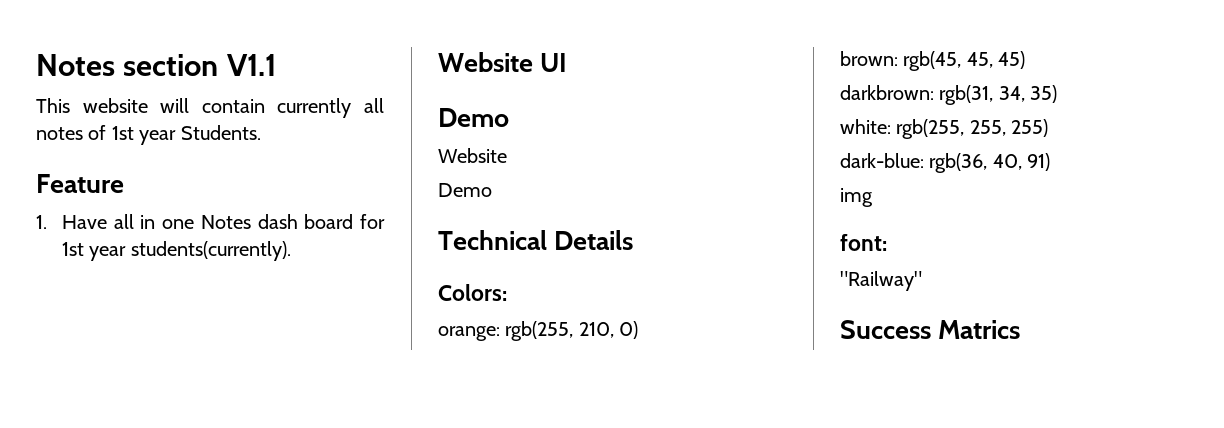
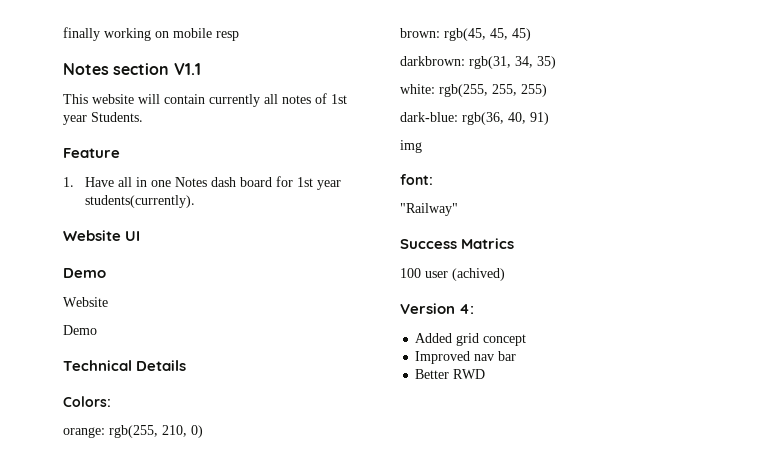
(36, 65) none -> [63,27,239,41] finally working on mobile resp //
(1021, 329) none -> [400,268,505,281] [400,303,475,314] [415,333,527,346] [415,351,517,364] [415,369,486,379] // 100 user (achived) // Version 4: // Added grid concept // Improved nav bar // Better RWD

